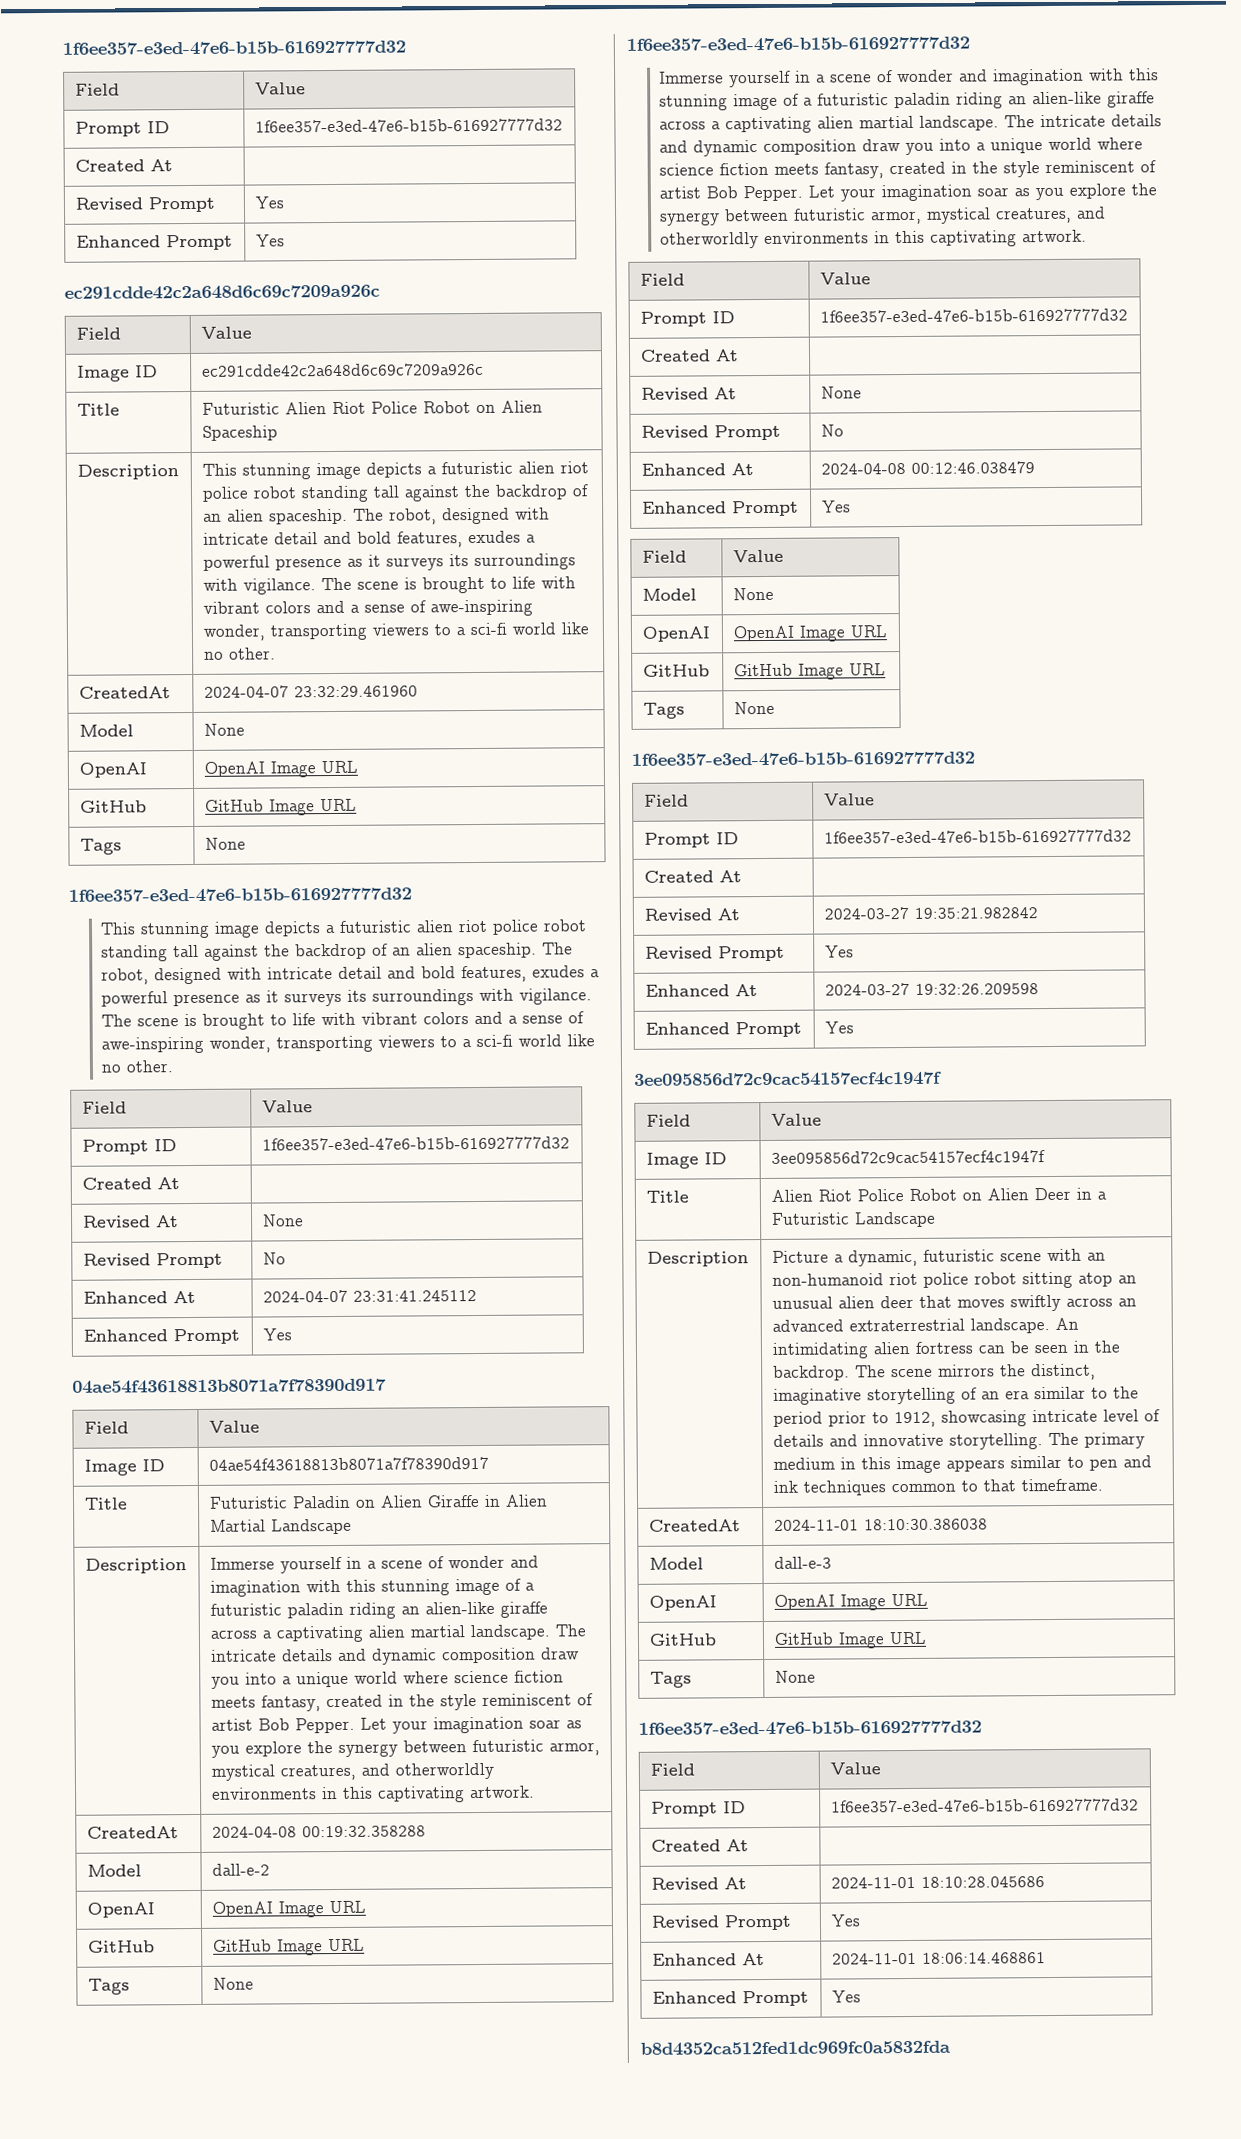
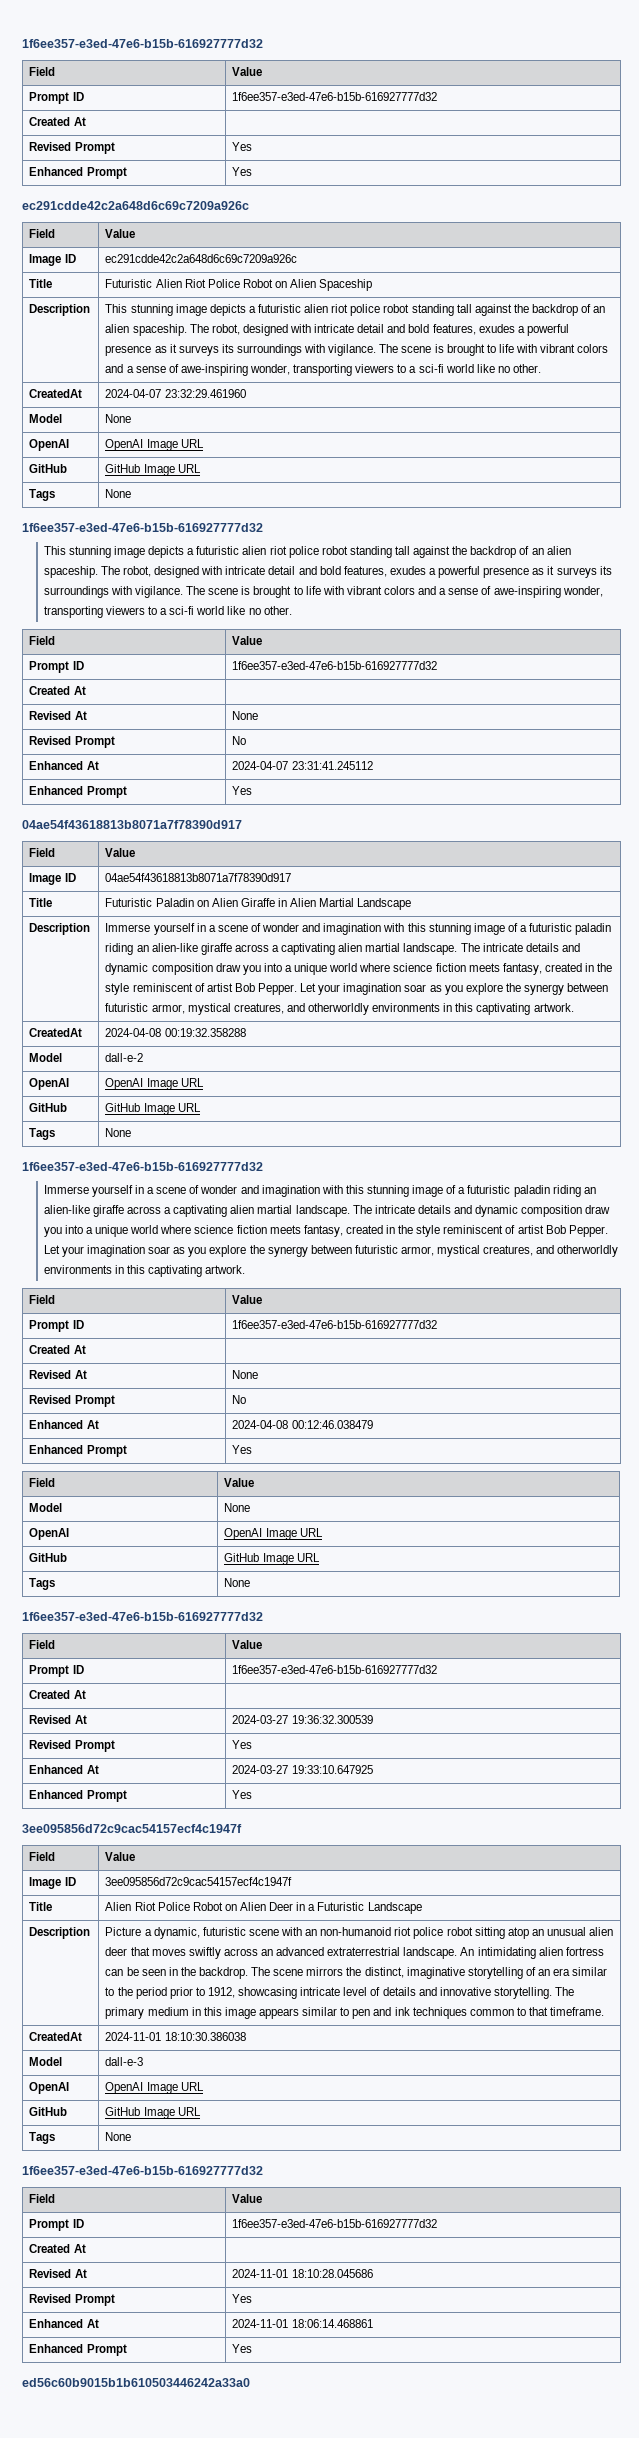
[913,907,1038,919] 19:35:21.982842 -> [291,1715,373,1724] 19:36:32.300539
[914,983,1039,995] 19:32:26.209598 -> [291,1765,373,1774] 19:33:10.647925
[640,2040,951,2056] b8d4352ca512fed1dc969fc0a5832fda -> [22,2378,250,2387] ed56c60b9015b1b610503446242a33a0

